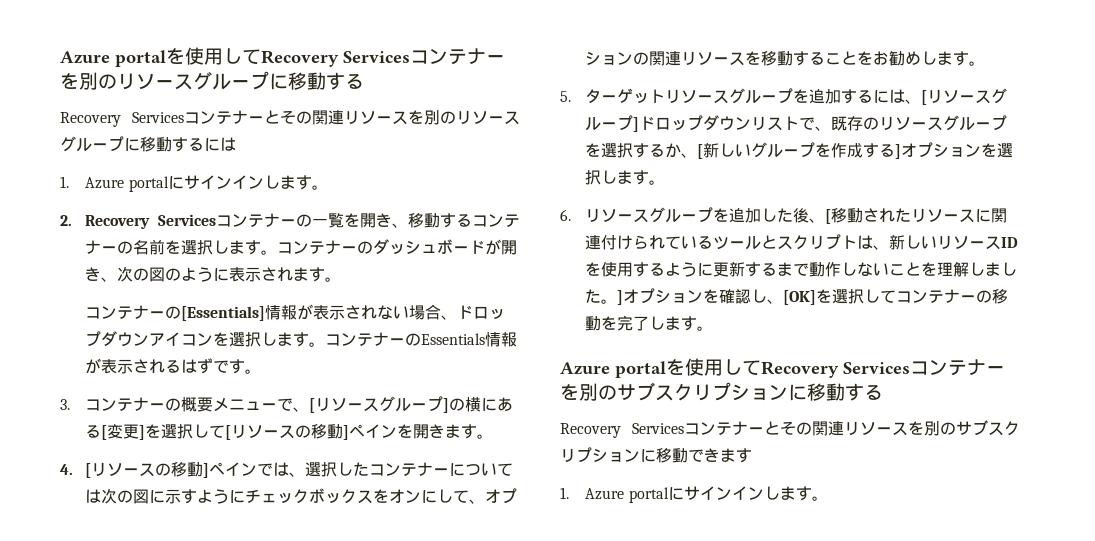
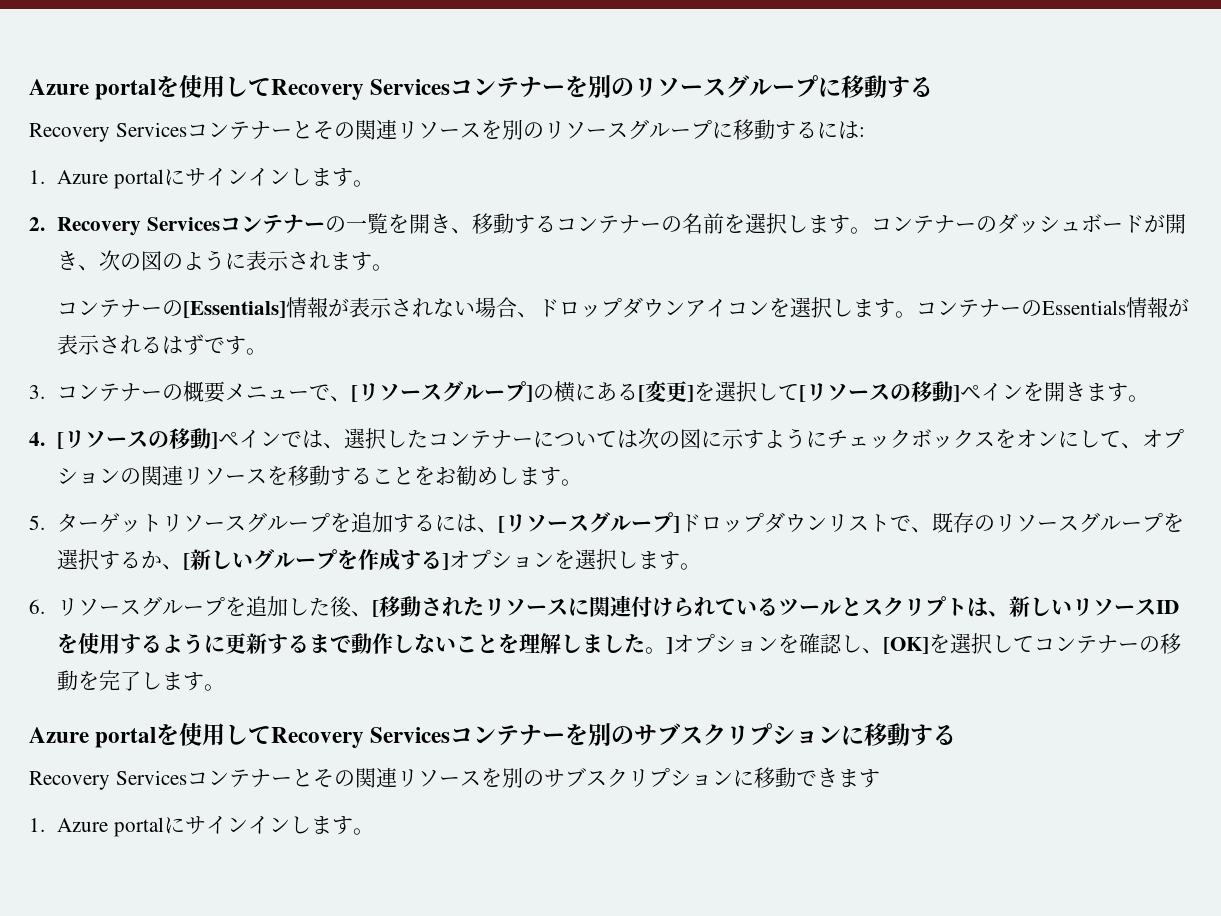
(236, 144) none -> [858,127,865,137] :

